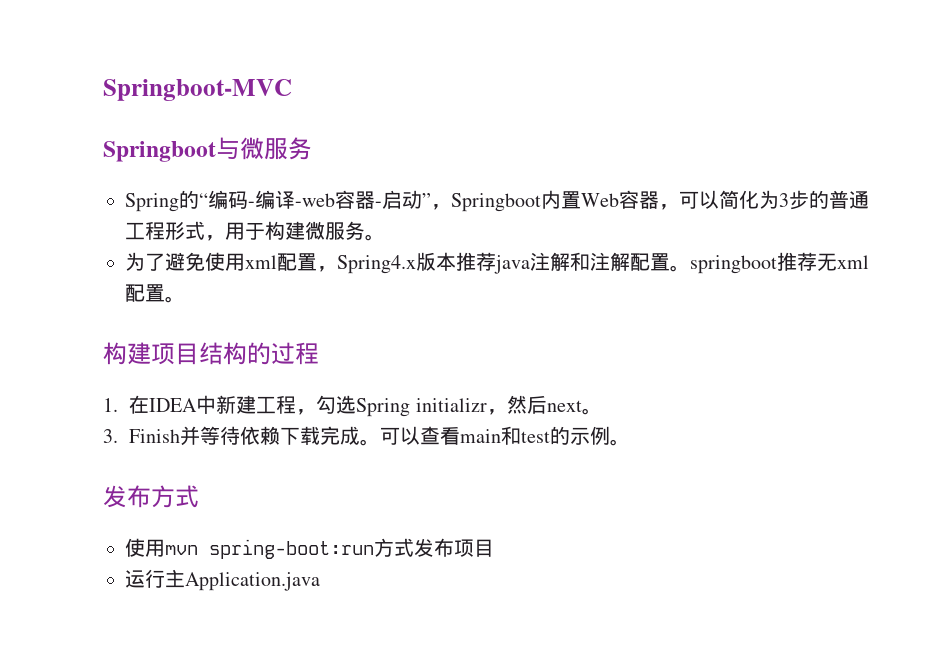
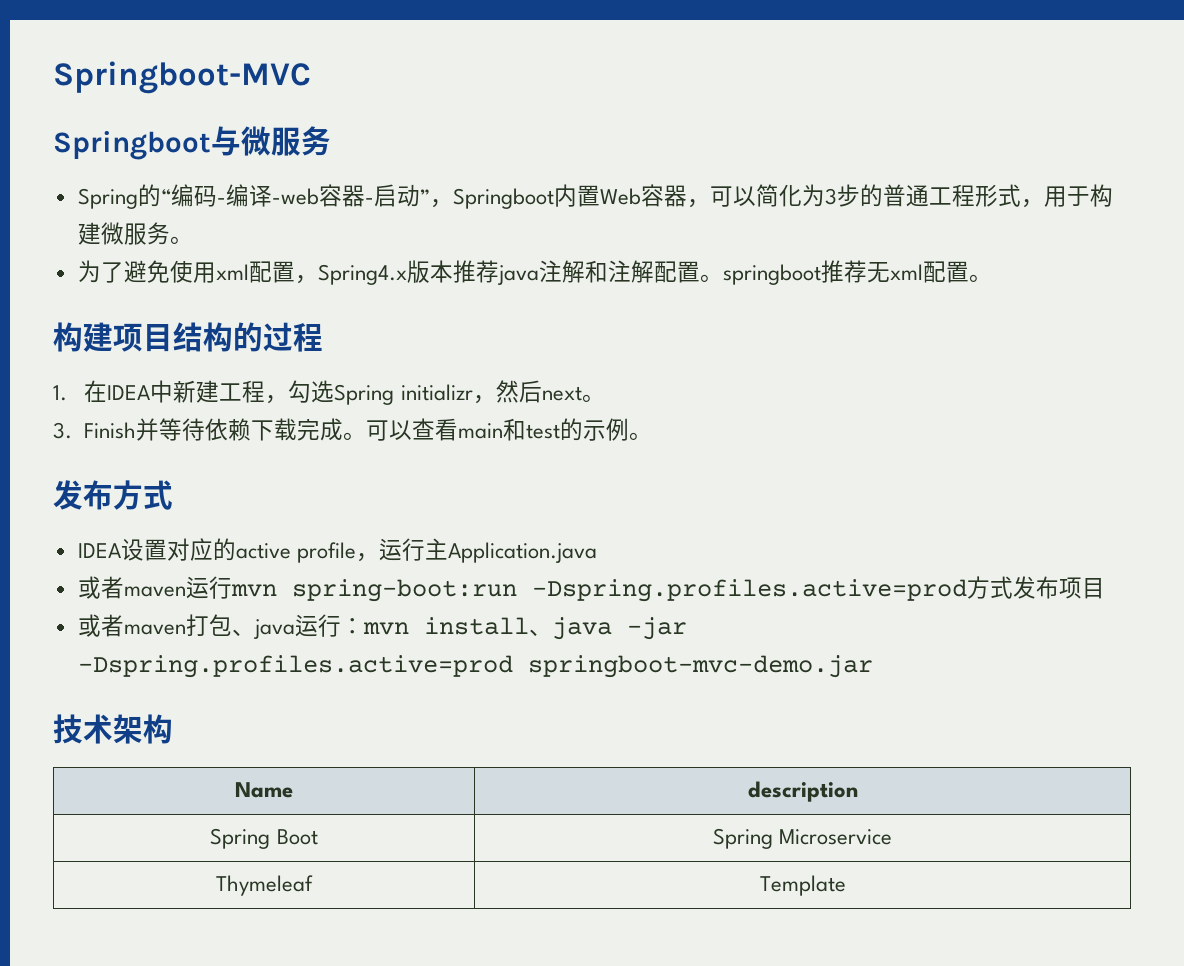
[125,538,165,557] 使用 -> [77,538,597,563] [77,576,232,599] IDEA设置对应的active profile，运行主Application.java // 或者maven运行
(374, 549) none -> [531,579,967,602] -Dspring.profiles.active=prod
[125,569,320,591] 运行主Application.java -> [77,614,687,640] [77,655,873,678] [53,714,173,744] [235,782,293,798] [747,781,858,802] [210,828,318,849] [712,828,893,849] [216,875,313,896] [759,875,846,896] 或者maven打包、java运行：mvn install、java -jar -Dspring.profiles.active=prod springboot-mvc-demo.jar // 技术架构 // Name | description // Spring Boot | Spring Microservice // Thymeleaf | Template

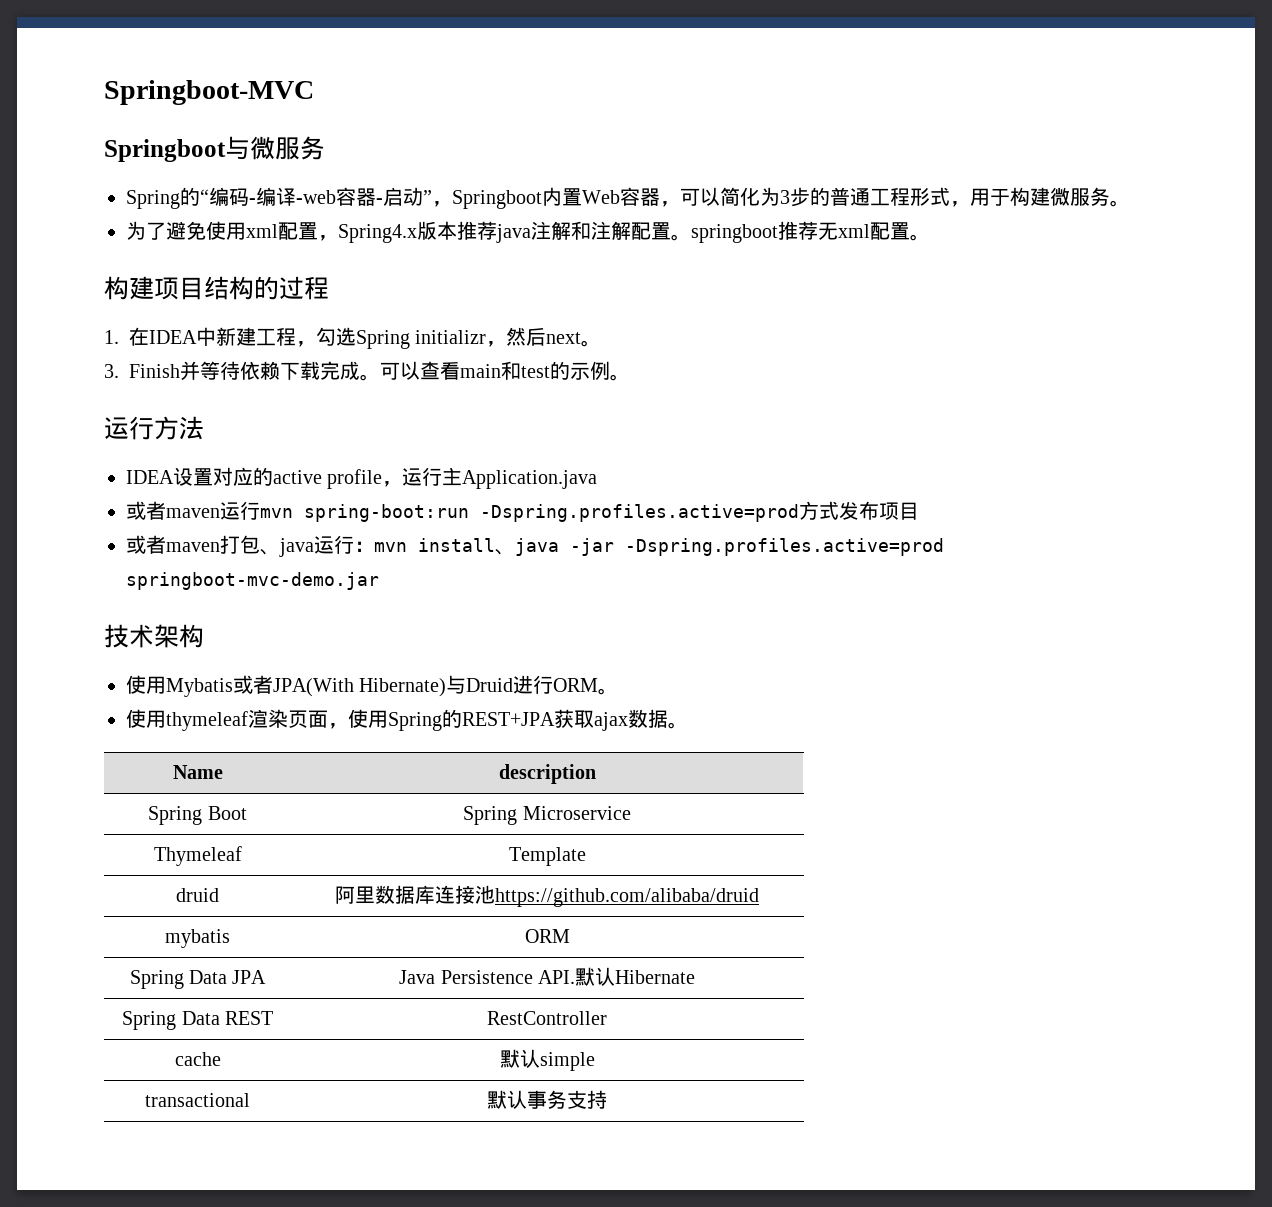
[53,480,173,510] 发布方式 -> [104,416,204,440] 运行方法
(173, 729) none -> [126,675,619,697] [126,709,688,731] // 使用Mybatis或者JPA(With Hibernate)与Druid进行ORM。 // 使用thymeleaf渲染页面，使用Spring的REST+JPA获取ajax数据。
(846, 885) none -> [176,888,219,902] [335,885,759,907] [165,929,230,948] [524,929,570,943] [129,970,267,989] [399,967,695,986] [122,1011,273,1030] [487,1011,607,1025] [174,1052,221,1066] [499,1049,595,1071] [145,1093,250,1107] [487,1090,607,1109] // druid | 阿里数据库连接池https://github.com/alibaba/druid // mybatis | ORM // Spring Data JPA | Java Persistence API.默认Hibernate // Spring Data REST | RestController // cache | 默认simple // transactional | 默认事务支持

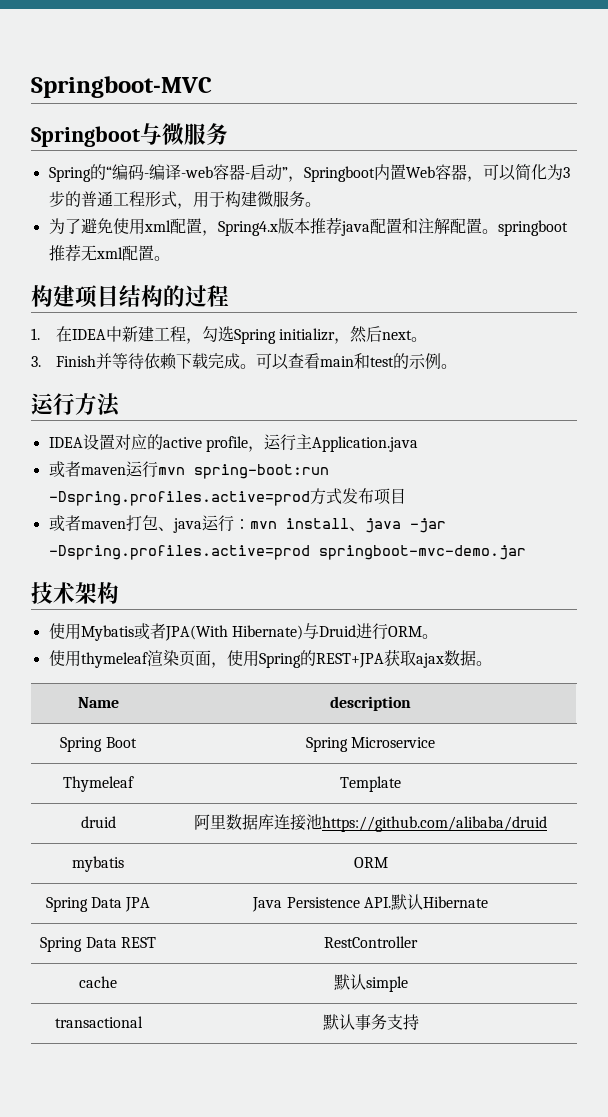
[531,221,571,240] 注解 -> [369,218,402,234] 配置

